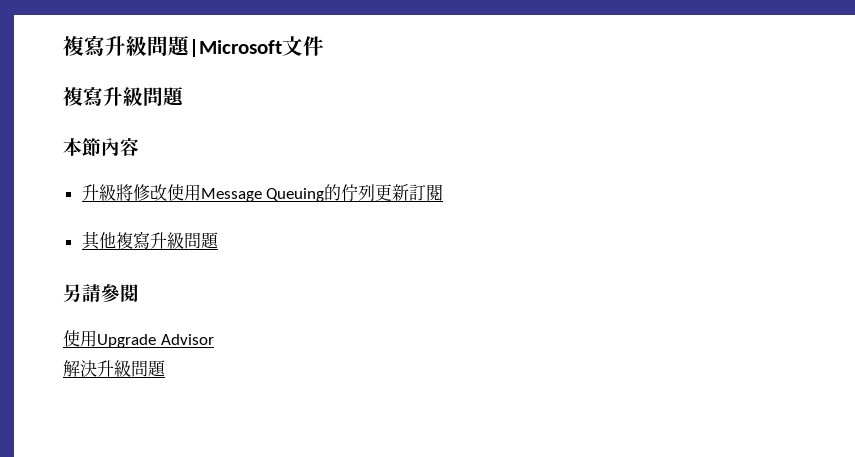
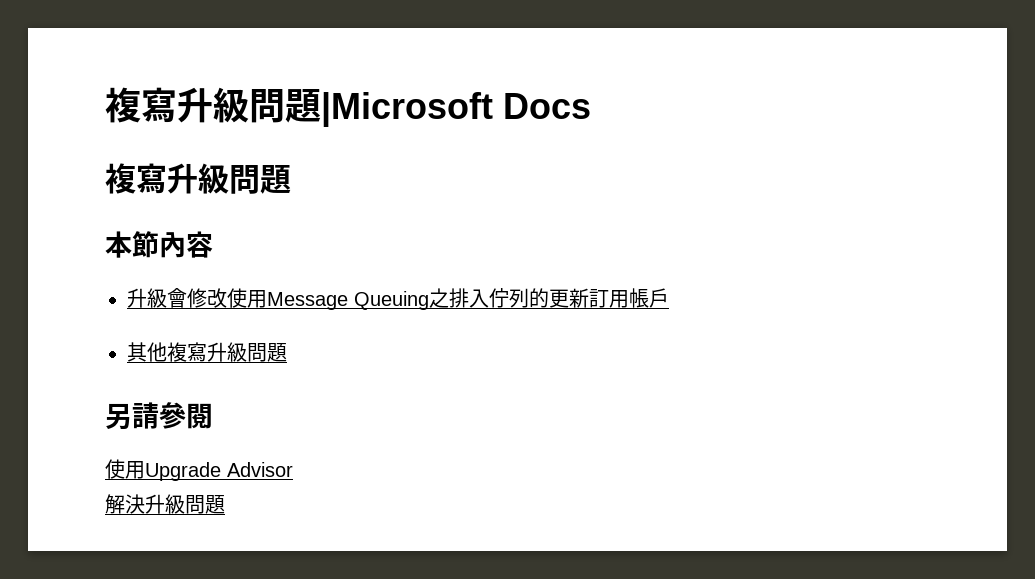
[282,36,324,56] 文件 -> [503,93,591,119] Docs
[115,184,133,201] 將 -> [167,288,187,308] 會
[324,184,444,201] 的佇列更新訂閱 -> [429,288,669,308] 之排入佇列的更新訂用帳戶

